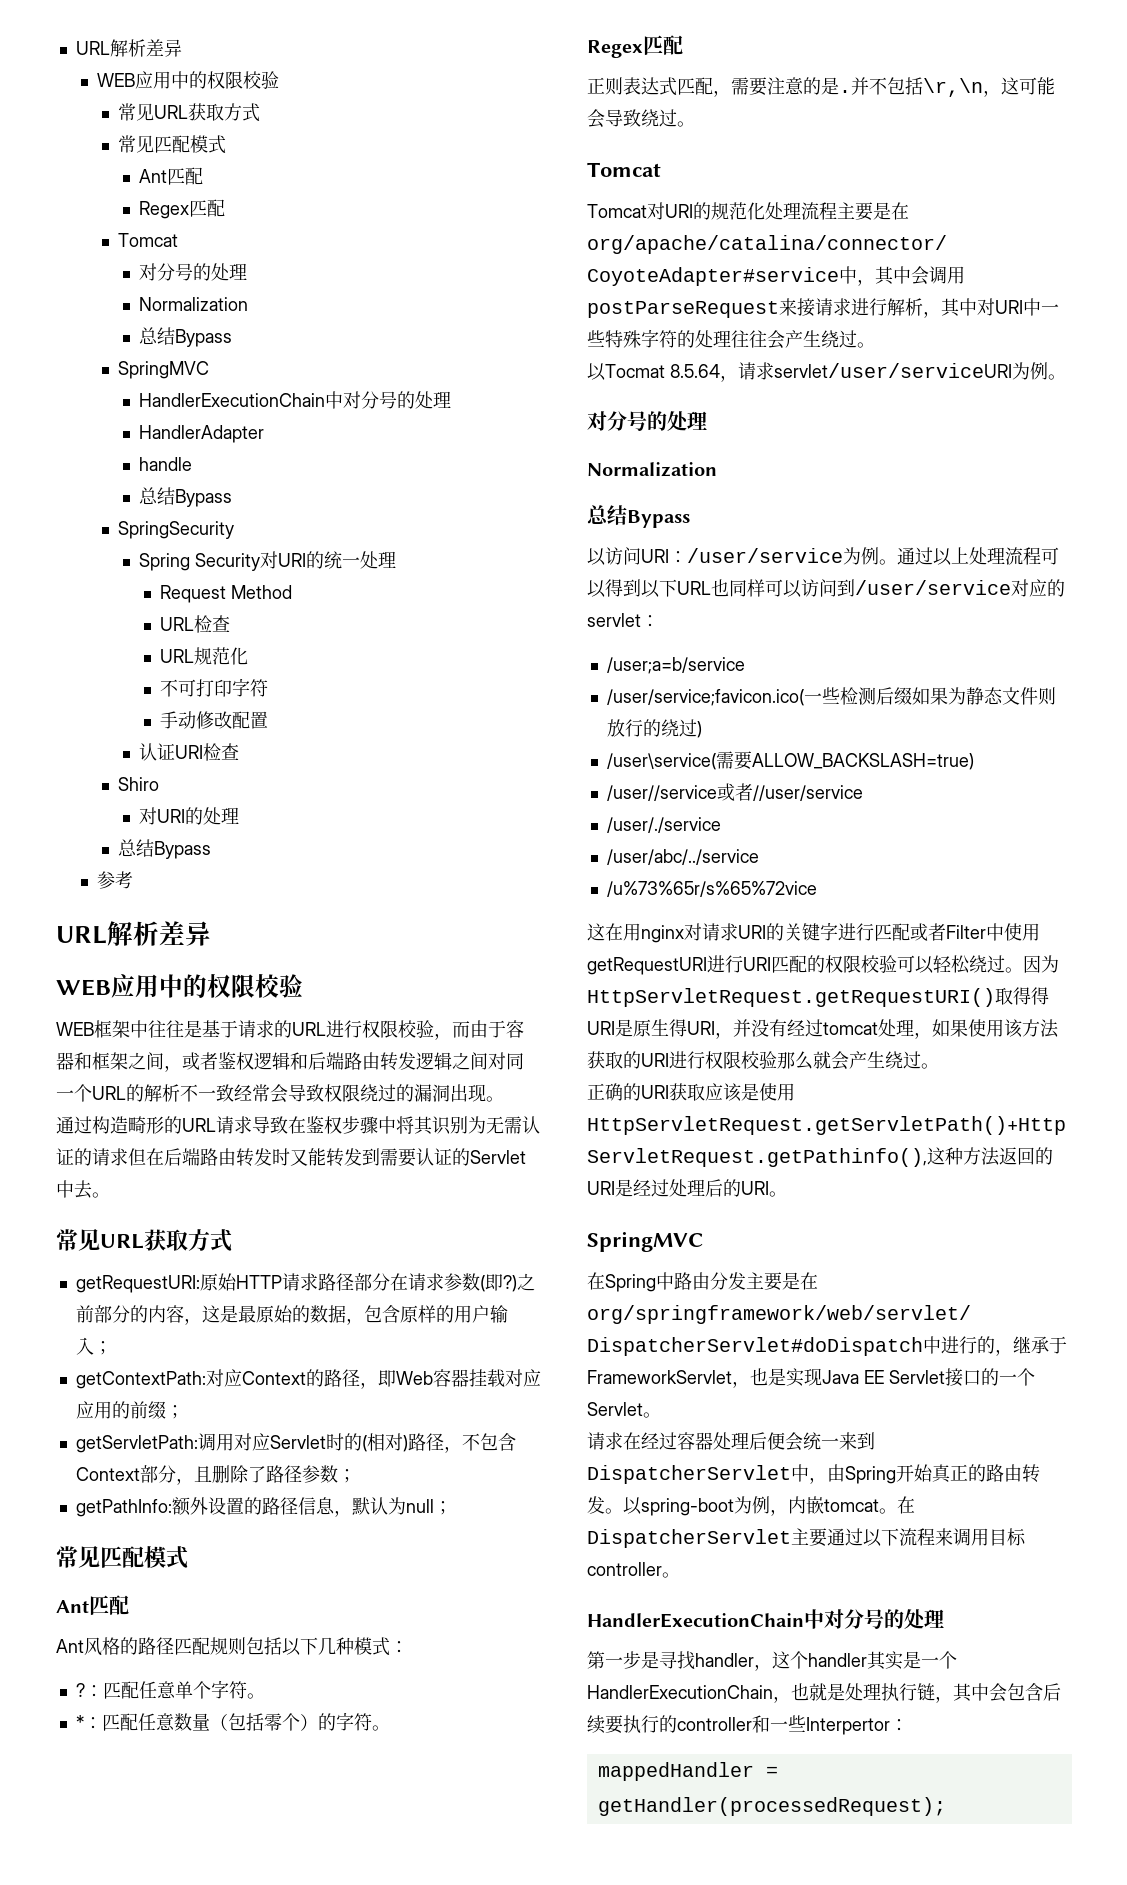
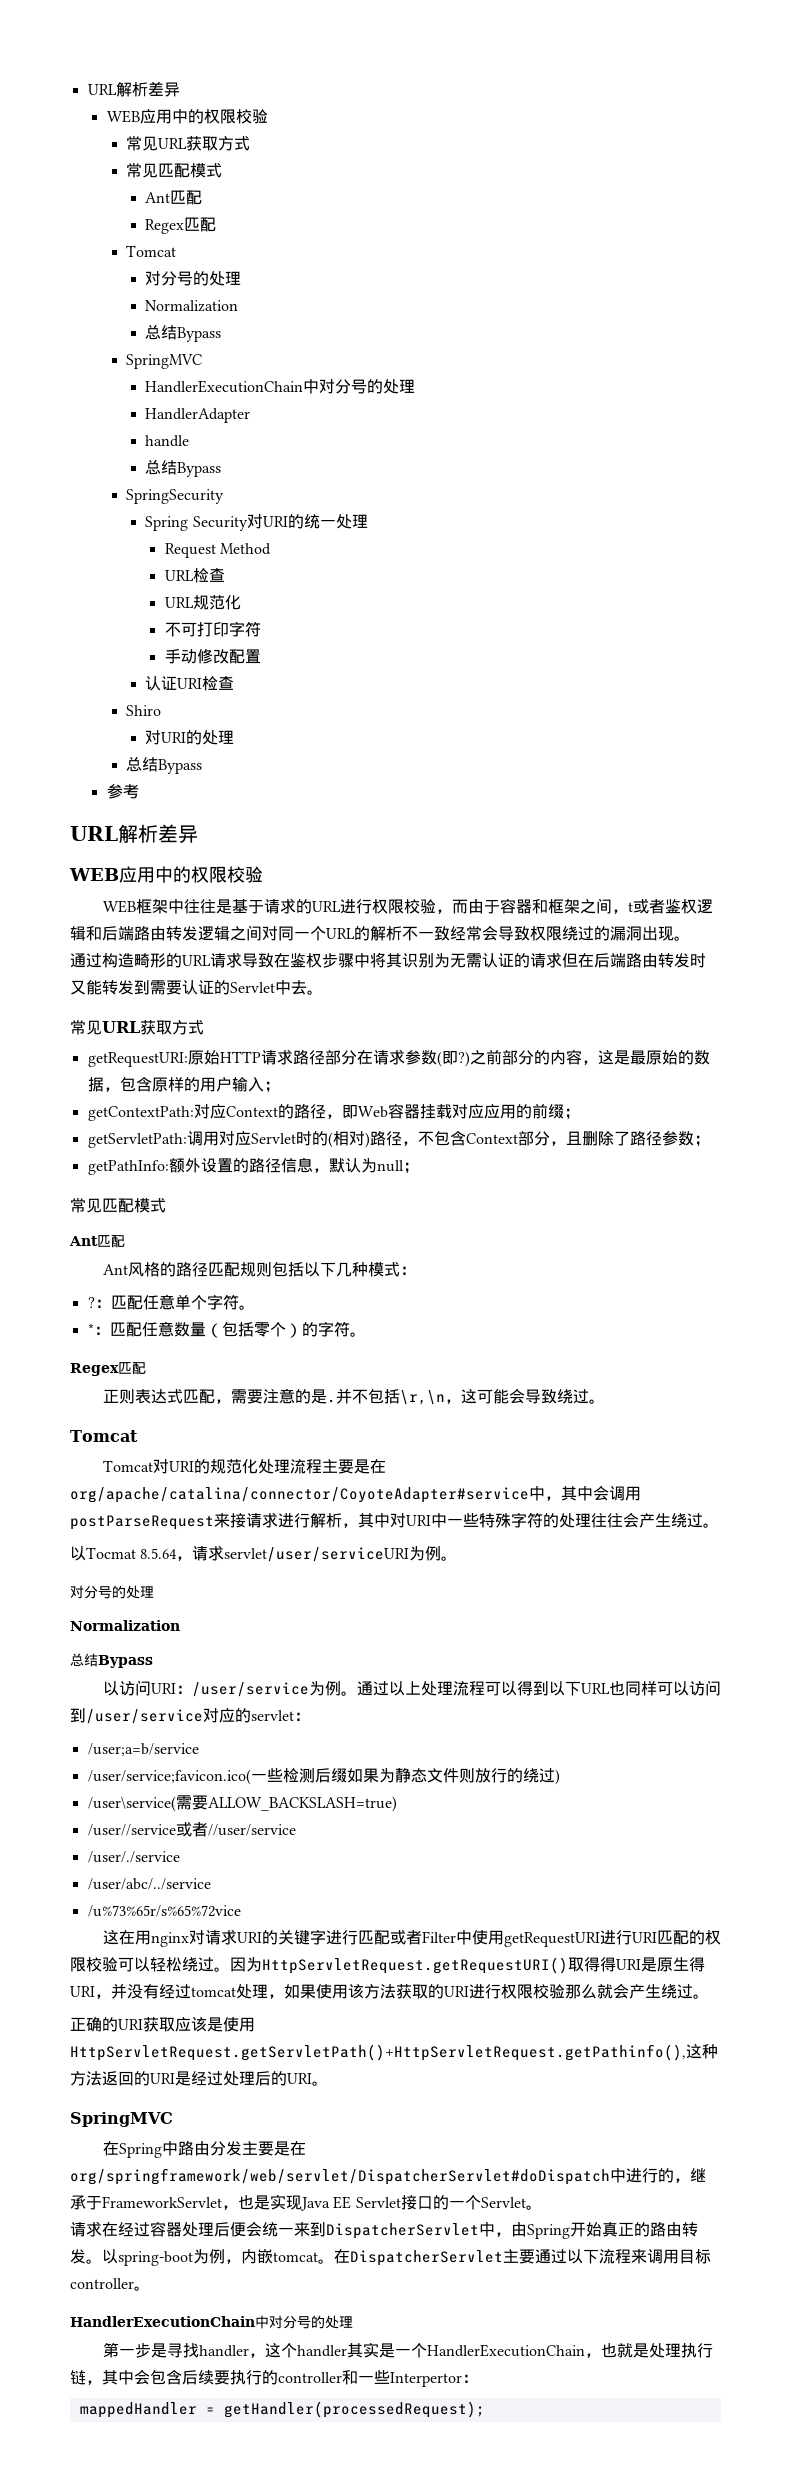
(182, 1068) none -> [627,902,633,912] t

